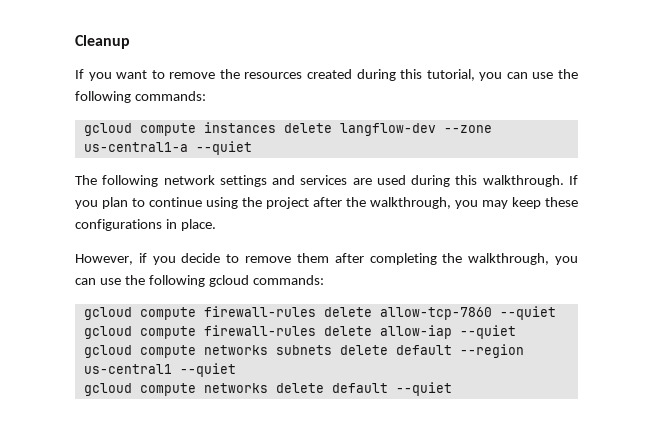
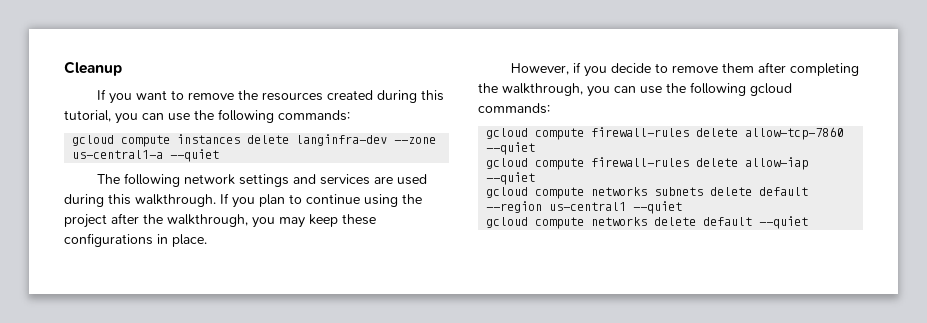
[339,123,436,136] langflow-dev -> [296,134,388,146] langinfra-dev

